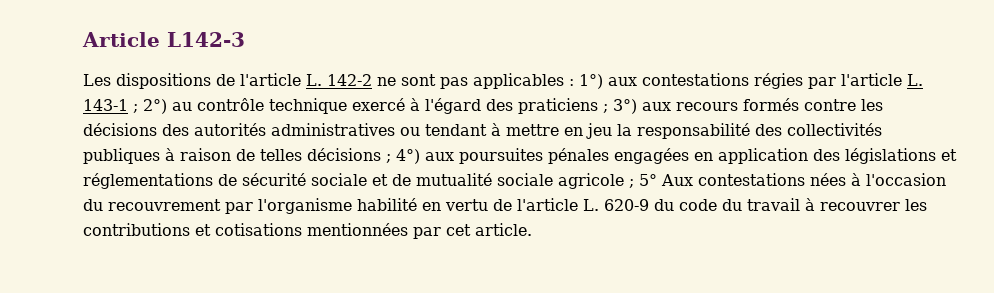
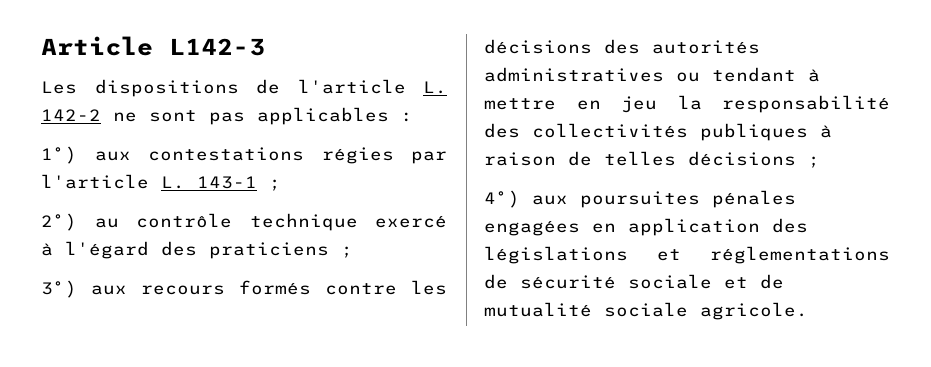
(574, 82) none -> (413, 117) //
(138, 108) none -> (281, 185) //
(608, 108) none -> (353, 252) //
(391, 158) none -> (820, 162) //
[558,173,946,189] [83,198,927,214] [83,223,532,239] agricole ; 5° Aux contestations nées à l'occasion du recouvrement par l'organisme habilité en vertu de l'article L. 620-9 du code du travail à recouvrer les contributions et cotisations mentionnées par cet article. -> [700,302,808,320] agricole.

